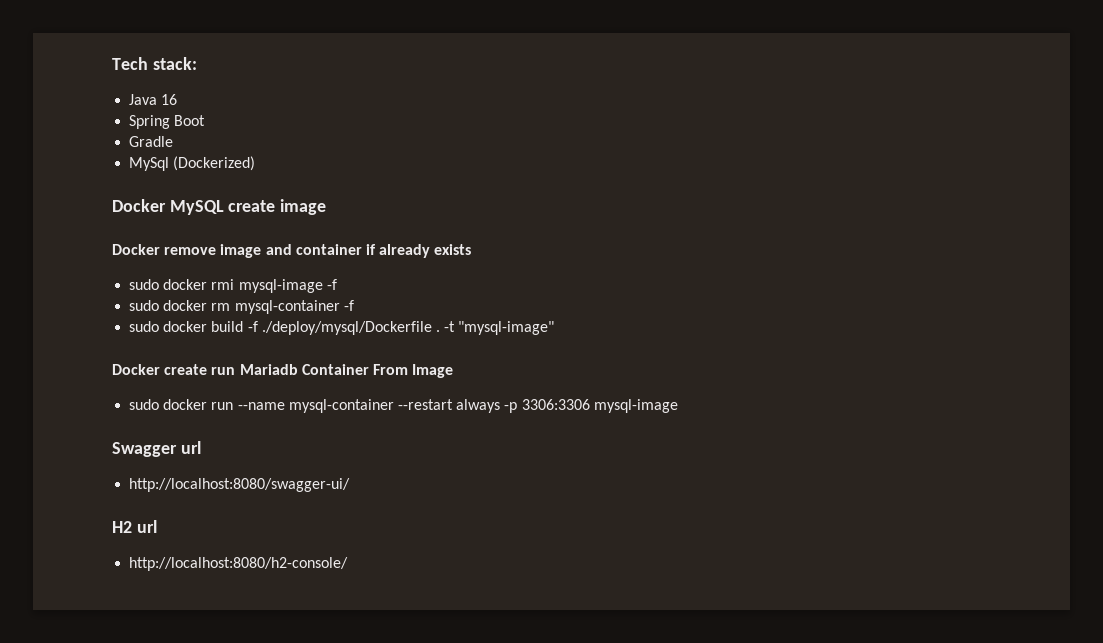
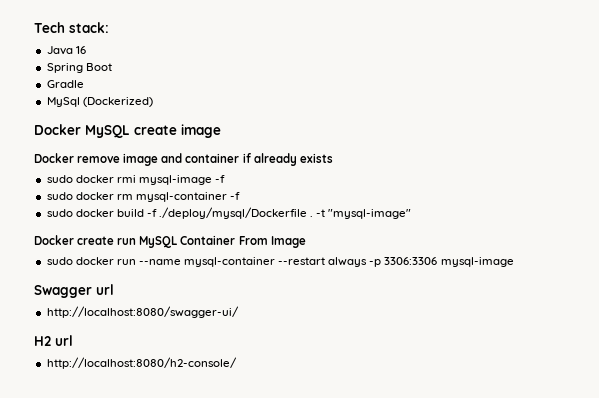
[239,364,298,375] Mariadb -> [139,236,178,248] MySQL

